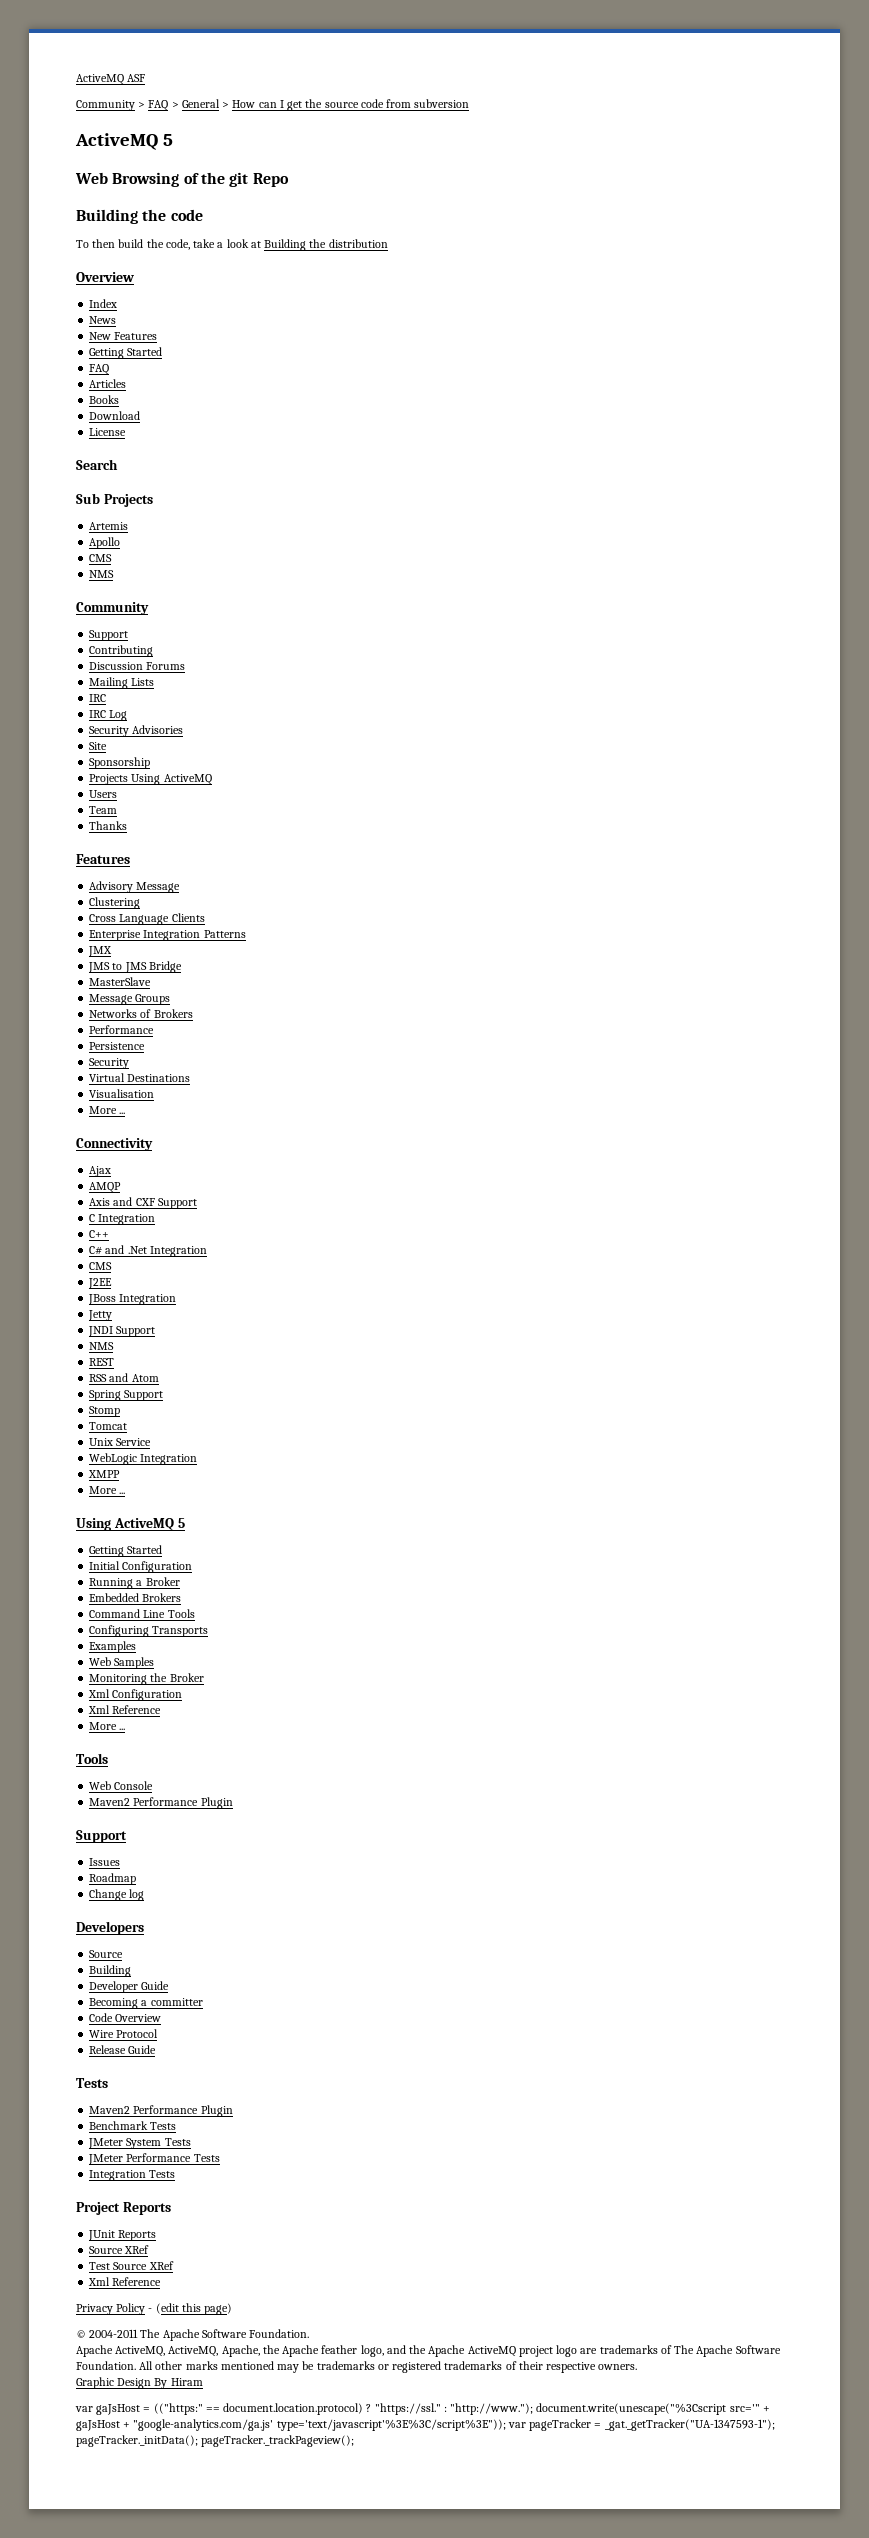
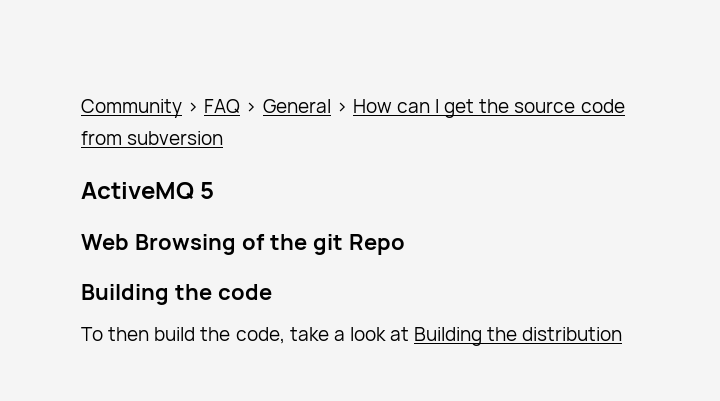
[76,74,146,85] ActiveMQ ASF // -> (81, 108) none
[76,272,134,282] [89,299,118,308] [89,316,117,324] [89,332,158,340] [89,347,163,359] [89,364,110,375] [89,379,127,388] [89,395,120,404] [89,411,141,420] [89,428,127,436] [76,459,118,470] [76,493,153,507] [89,522,129,530] [89,537,121,549] [89,554,113,562] [89,570,115,578] [76,602,149,615] [89,630,129,641] [89,645,154,657] [89,662,186,670] [89,677,155,689] [89,694,107,702] [89,710,128,721] [89,725,184,737] [89,742,108,750] [89,757,151,769] [89,774,212,785] [89,790,118,798] [89,806,118,814] [89,821,128,830] [76,854,130,864] [89,881,181,893] [89,897,141,909] [89,913,205,925] [89,930,246,941] [88,946,113,957] [88,961,182,973] [89,977,152,986] [89,994,171,1005] [89,1009,193,1018] [89,1025,155,1034] [89,1042,146,1050] [89,1058,130,1069] [89,1073,191,1082] [89,1089,155,1098] [89,1106,126,1114] [76,1138,153,1151] [89,1166,112,1177] [89,1182,122,1193] [89,1197,197,1209] [89,1214,156,1225] [89,1230,110,1238] [89,1245,207,1257] [89,1262,113,1270] [88,1278,113,1289] [88,1294,177,1305] [88,1310,113,1321] [88,1326,156,1337] [89,1342,115,1350] [89,1358,115,1366] [89,1373,159,1382] [89,1390,164,1401] [89,1406,121,1417] [89,1422,128,1430] [89,1438,152,1446] [89,1453,198,1465] [88,1470,121,1478] [89,1486,126,1494] [76,1518,185,1531] [89,1545,163,1557] [89,1561,193,1573] [89,1577,180,1589] [89,1593,182,1602] [89,1609,195,1618] [89,1625,209,1637] [89,1641,137,1653] [89,1657,155,1669] [89,1673,204,1685] [88,1689,183,1701] [88,1705,162,1714] [89,1722,126,1730] [76,1753,108,1764] [89,1781,154,1790] [89,1797,233,1809] [76,1830,127,1843] [89,1858,121,1866] [89,1873,137,1885] [89,1889,145,1901] [76,1921,144,1935] [89,1950,124,1958] [89,1965,132,1977] [89,1981,170,1993] [89,1998,203,2009] [89,2013,162,2022] [89,2029,159,2038] [89,2045,157,2054] [76,2078,108,2088] [89,2105,233,2117] [89,2121,177,2130] [88,2138,191,2149] [88,2153,220,2165] [89,2170,176,2181] [76,2202,171,2215] [88,2230,157,2241] [89,2245,150,2254] [89,2261,174,2270] [88,2277,162,2286] [76,2303,233,2315] [76,2329,310,2341] [76,2345,781,2357] [76,2361,638,2373] [76,2377,203,2389] [75,2403,770,2415] [76,2419,775,2431] [76,2435,355,2447] // Overview // Index // News // New Features // Getting Started // FAQ // Articles // Books // Download // License // Search // Sub Projects // Artemis // Apollo // CMS // NMS // Community // Support // Contributing // Discussion Forums // Mailing Lists // IRC // IRC Log // Security Advisories // Site // Sponsorship // Projects Using ActiveMQ // Users // Team // Thanks // Features // Advisory Message // Clustering // Cross Language Clients // Enterprise Integration Patterns // JMX // JMS to JMS Bridge // MasterSlave // Message Groups // Networks of Brokers // Performance // Persistence // Security // Virtual Destinations // Visualisation // More ... // Connectivity // Ajax // AMQP // Axis and CXF Support // C Integration // C++ // C# and .Net Integration // CMS // J2EE // JBoss Integration // Jetty // JNDI Support // NMS // REST // RSS and Atom // Spring Support // Stomp // Tomcat // Unix Service // WebLogic Integration // XMPP // More ... // Using ActiveMQ 5 // Getting Started // Initial Configuration // Running a Broker // Embedded Brokers // Command Line Tools // Configuring Transports // Examples // Web Samples // Monitoring the Broker // Xml Configuration // Xml Reference // More ... // Tools // Web Console // Maven2 Performance Plugin // Support // Issues // Roadmap // Change log // Developers // Source // Building // Developer Guide // Becoming a committer // Code Overview // Wire Protocol // Release Guide // Tests // Maven2 Performance Plugin // Benchmark Tests // JMeter System Tests // JMeter Performance Tests // Integration Tests // Project Reports // JUnit Reports // Source XRef // Test Source XRef // Xml Reference // Privacy Policy - (edit this page) // © 2004-2011 The Apache Software Foundation. // Apache ActiveMQ, ActiveMQ, Apache, the Apache feather logo, and the Apache ActiveMQ project logo are trademarks of The Apache Software Foundation. All other marks mentioned may be trademarks or registered trademarks of their respective owners. // Graphic Design By Hiram // var gaJsHost = (("https:" == document.location.protocol) ? "https://ssl." : "http://www."); document.write(unescape("%3Cscript src='" + gaJsHost + "google-analytics.com/ga.js' type='text/javascript'%3E%3C/script%3E")); var pageTracker = _gat._getTracker("UA-1347593-1"); pageTracker._initData(); pageTracker._trackPageview(); -> (623, 334) none

